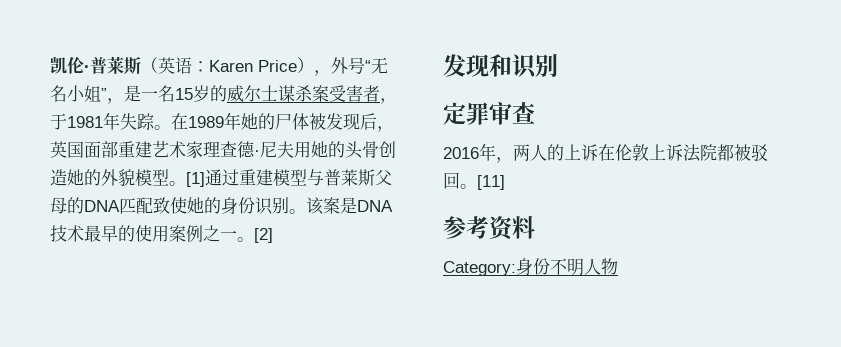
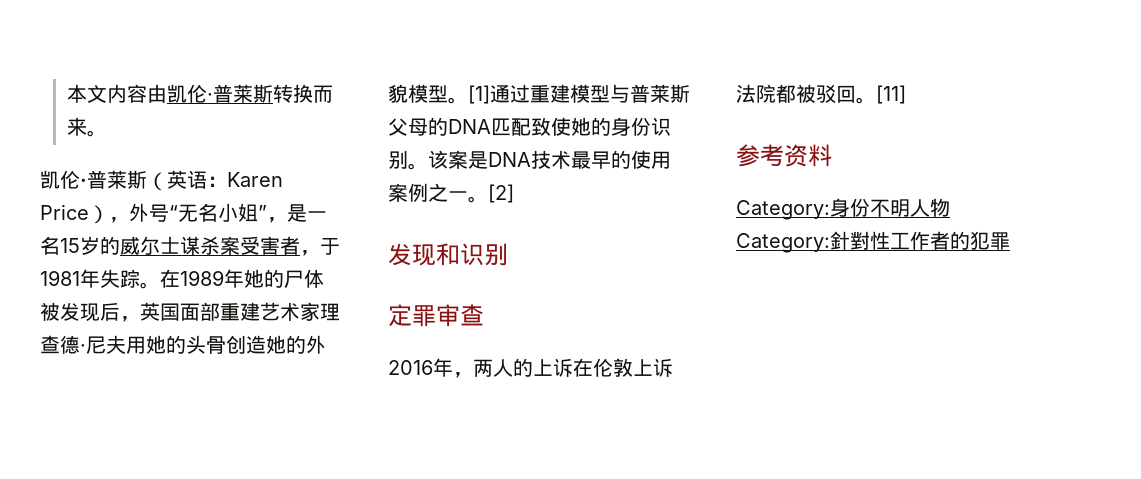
(50, 65) none -> [67,84,334,103] [67,117,108,137] 本文内容由凯伦·普莱斯转换而来。 //
(618, 266) none -> [736,231,1010,253] Category:針對性工作者的犯罪

